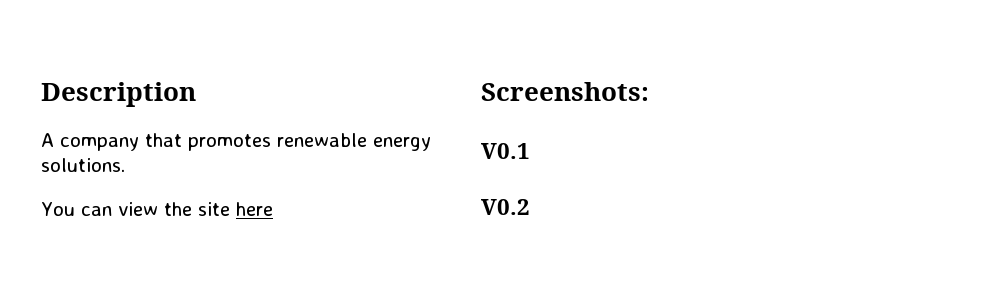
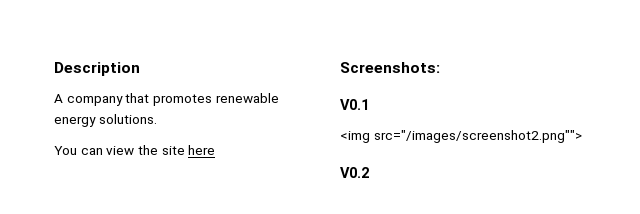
(530, 151) none -> [340,130,582,143] // <img src="/images/screenshot2.png"">

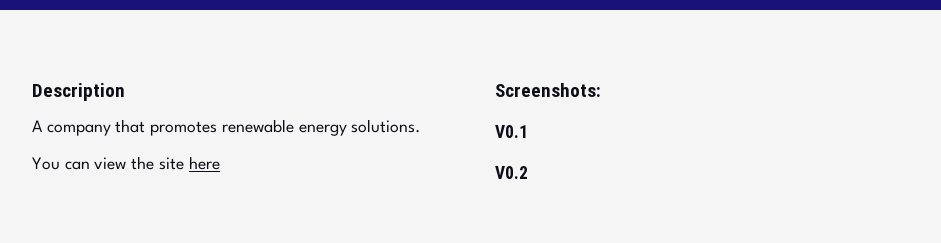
[340,130,582,143] // <img src="/images/screenshot2.png""> -> (528, 131) none

